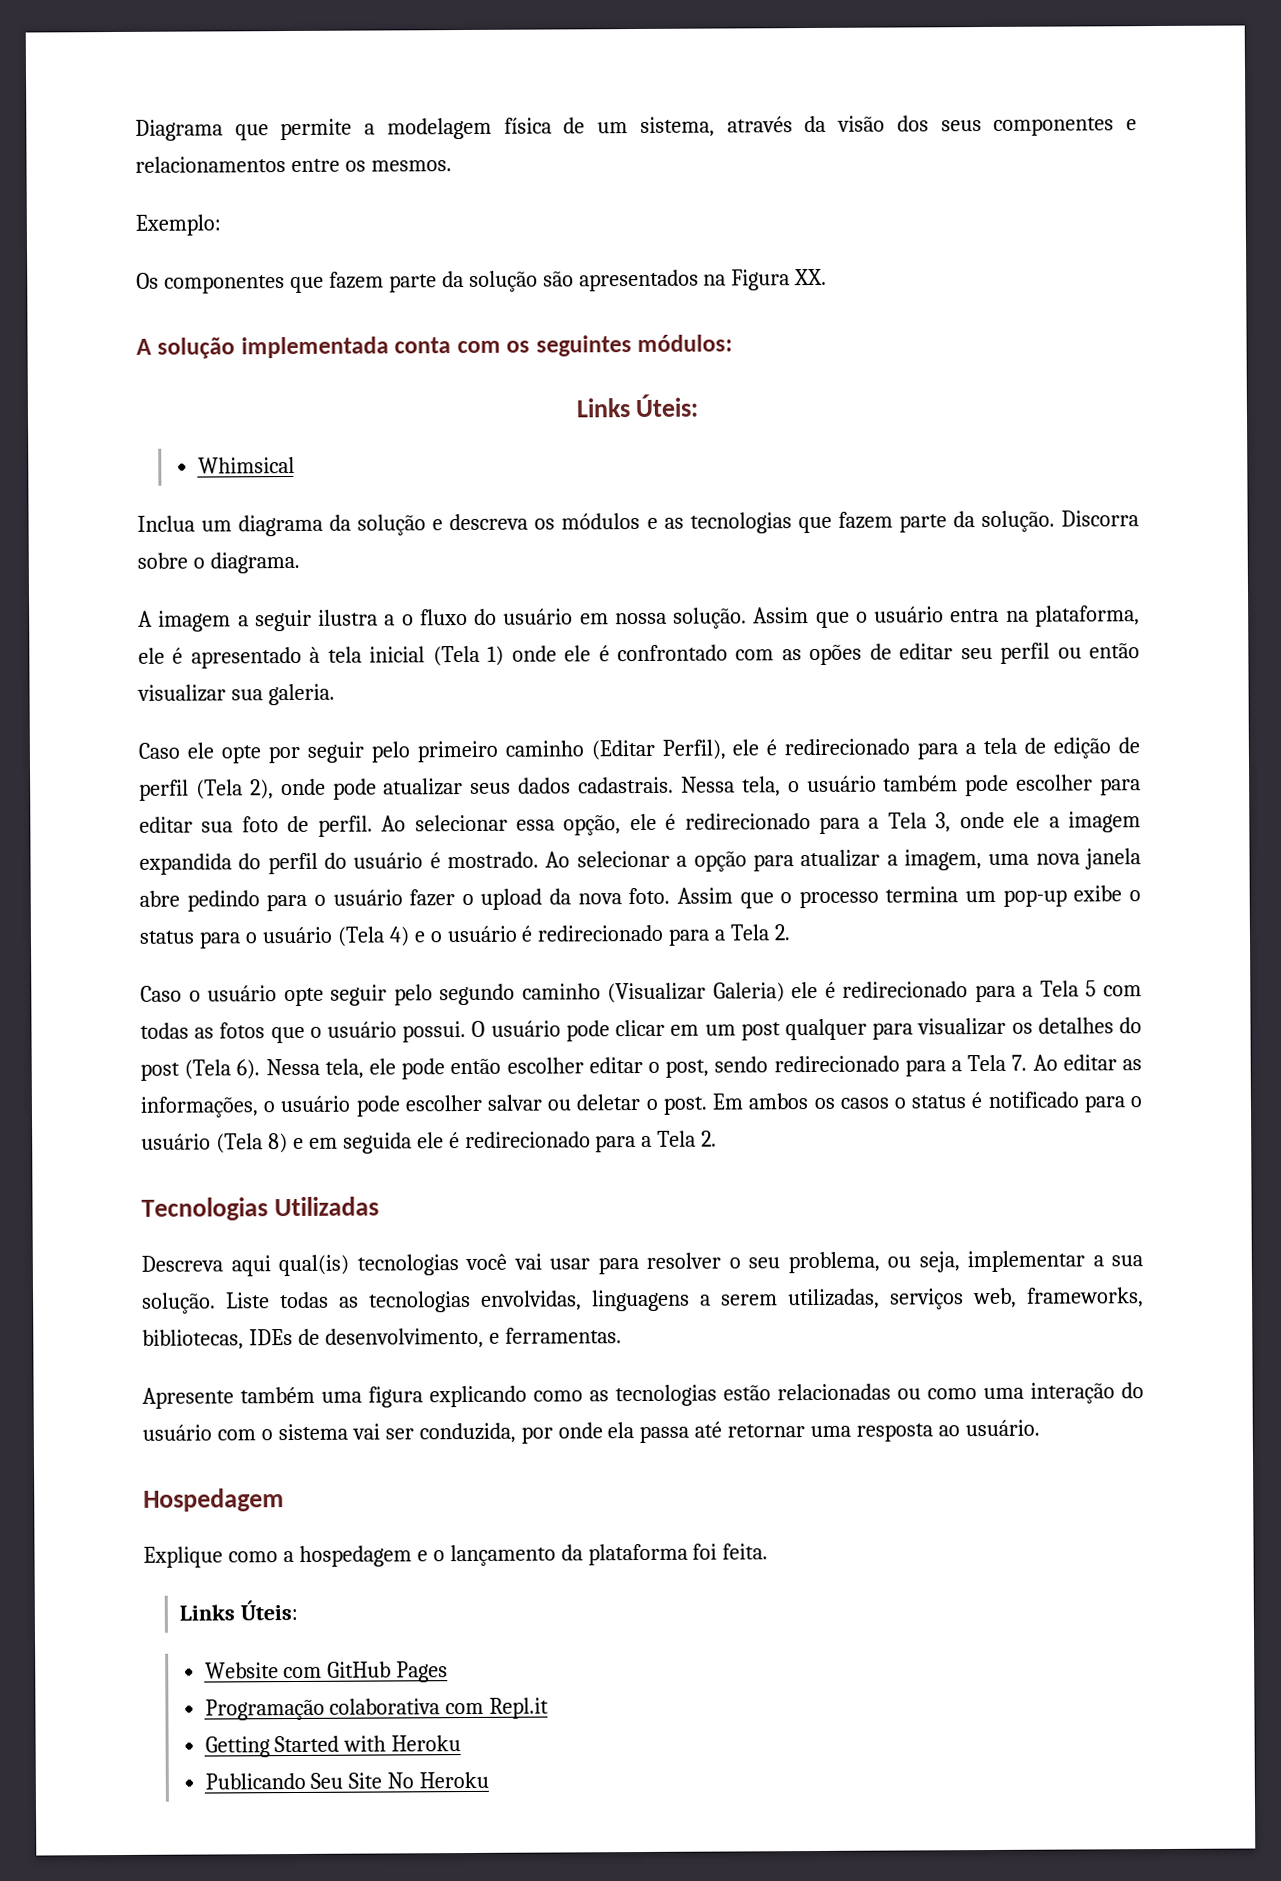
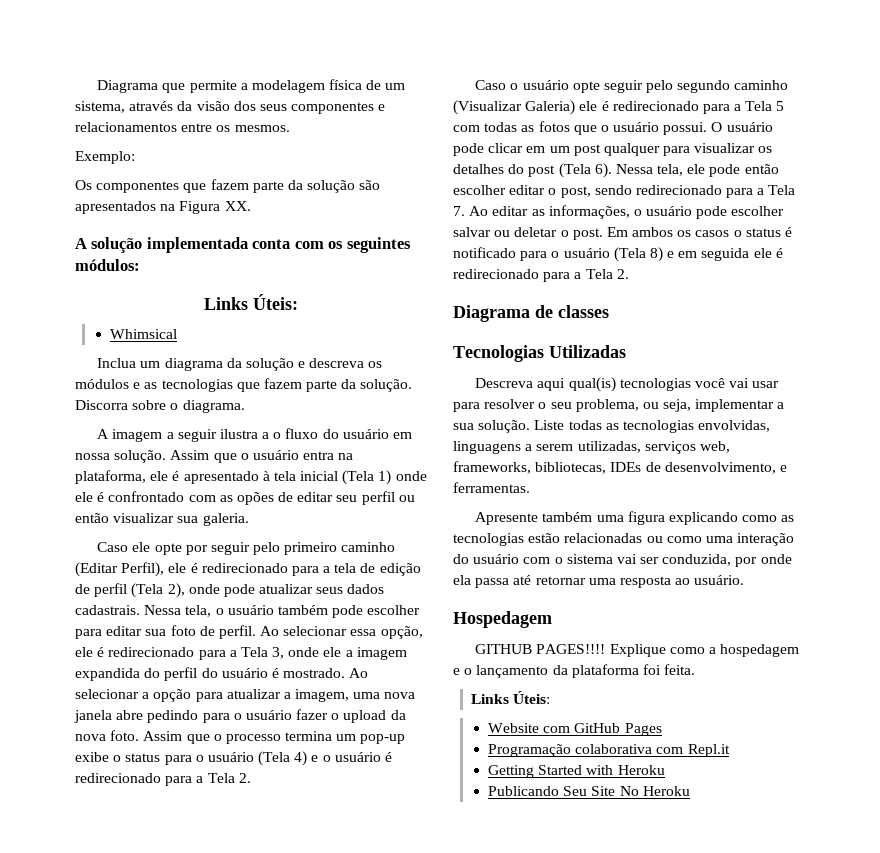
(718, 1138) none -> [453,305,609,322] // Diagrama de classes
(284, 1500) none -> [475,644,606,654] GITHUB PAGES!!!!

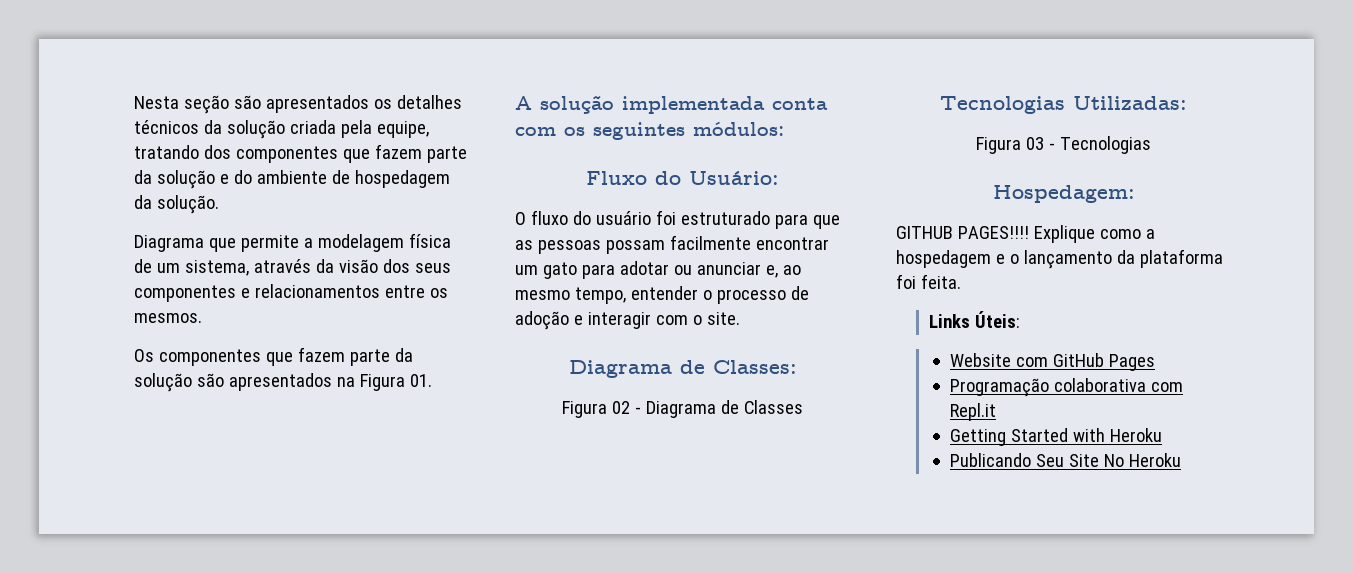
(97, 86) none -> [134,95,462,114] [134,120,429,139] [134,144,467,163] [134,170,450,189] [134,195,219,214] Nesta seção são apresentados os detalhes técnicos da solução criada pela equipe, tratando dos componentes que fazem parte da solução e do ambiente de hospedagem da solução. //
[75,151,135,164] // Exemplo: -> (202, 318) none
[224,201,251,211] XX. -> [409,374,432,387] 01.
[204,294,298,310] [110,329,178,339] [97,358,383,371] [75,378,413,392] [75,400,245,413] [97,428,413,442] [75,450,354,463] [75,470,427,485] [75,491,415,505] [75,513,249,526] [97,542,396,555] [75,562,421,577] [75,583,385,598] [75,605,421,618] [75,625,423,639] [75,647,407,660] [75,667,369,681] [75,689,416,702] [74,709,406,723] [75,730,406,744] [75,751,393,766] [75,773,251,786] [475,80,789,93] [453,100,785,115] [453,121,773,135] [453,143,773,156] [453,163,779,178] [453,185,796,198] [453,205,785,219] [453,227,793,240] [453,247,783,262] [453,269,629,282] [453,305,609,322] [453,345,626,362] [475,377,780,392] [453,399,785,412] [453,420,771,433] [453,441,730,454] [453,461,787,474] [453,482,530,493] [475,511,795,525] [453,533,795,546] [453,554,792,567] [453,575,745,588] [453,611,552,628] Links Úteis: // Whimsical // Inclua um diagrama da solução e descreva os módulos e as tecnologias que fazem parte da solução. Discorra sobre o diagrama. // A imagem a seguir ilustra a o fluxo do usuário em nossa solução. Assim que o usuário entra na plataforma, ele é apresentado à tela inicial (Tela 1) onde ele é confrontado com as opões de editar seu perfil ou então visualizar sua galeria. // Caso ele opte por seguir pelo primeiro caminho (Editar Perfil), ele é redirecionado para a tela de edição de perfil (Tela 2), onde pode atualizar seus dados cadastrais. Nessa tela, o usuário também pode escolher para editar sua foto de perfil. Ao selecionar essa opção, ele é redirecionado para a Tela 3, onde ele a imagem expandida do perfil do usuário é mostrado. Ao selecionar a opção para atualizar a imagem, uma nova janela abre pedindo para o usuário fazer o upload da nova foto. Assim que o processo termina um pop-up exibe o status para o usuário (Tela 4) e o usuário é redirecionado para a Tela 2. // Caso o usuário opte seguir pelo segundo caminho (Visualizar Galeria) ele é redirecionado para a Tela 5 com todas as fotos que o usuário possui. O usuário pode clicar em um post qualquer para visualizar os detalhes do post (Tela 6). Nessa tela, ele pode então escolher editar o post, sendo redirecionado para a Tela 7. Ao editar as informações, o usuário pode escolher salvar ou deletar o post. Em ambos os casos o status é notificado para o usuário (Tela 8) e em seguida ele é redirecionado para a Tela 2. // Diagrama de classes // Tecnologias Utilizadas // Descreva aqui qual(is) tecnologias você vai usar para resolver o seu problema, ou seja, implementar a sua solução. Liste todas as tecnologias envolvidas, linguagens a serem utilizadas, serviços web, frameworks, bibliotecas, IDEs de desenvolvimento, e ferramentas. // Apresente também uma figura explicando como as tecnologias estão relacionadas ou como uma interação do usuário com o sistema vai ser conduzida, por onde ela passa até retornar uma resposta ao usuário. // Hospedagem -> [586,171,779,185] [515,210,840,229] [515,235,829,254] [515,261,801,279] [515,286,809,304] [515,311,740,330] [568,360,797,378] [562,400,803,418] [940,96,1187,114] [976,136,1151,154] [992,185,1135,203] Fluxo do Usuário: // O fluxo do usuário foi estruturado para que as pessoas possam facilmente encontrar um gato para adotar ou anunciar e, ao mesmo tempo, entender o processo de adoção e interagir com o site. // Diagrama de Classes: // Figura 02 - Diagrama de Classes // Tecnologias Utilizadas: // Figura 03 - Tecnologias // Hospedagem:

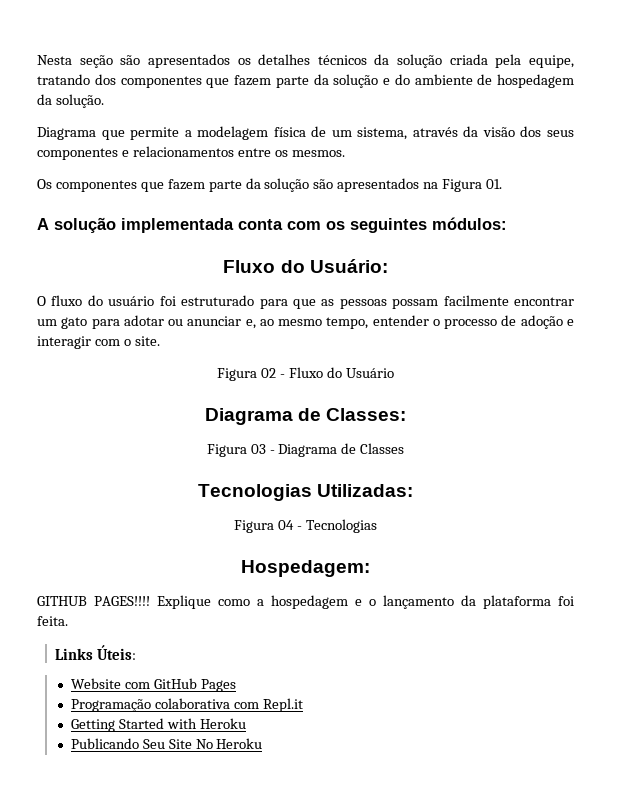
(740, 318) none -> [217,367,394,381] // Figura 02 - Fluxo do Usuário
[612,401,631,414] 02 -> [250,444,266,454] 03
[1026,137,1045,150] 03 -> [278,520,295,530] 04

